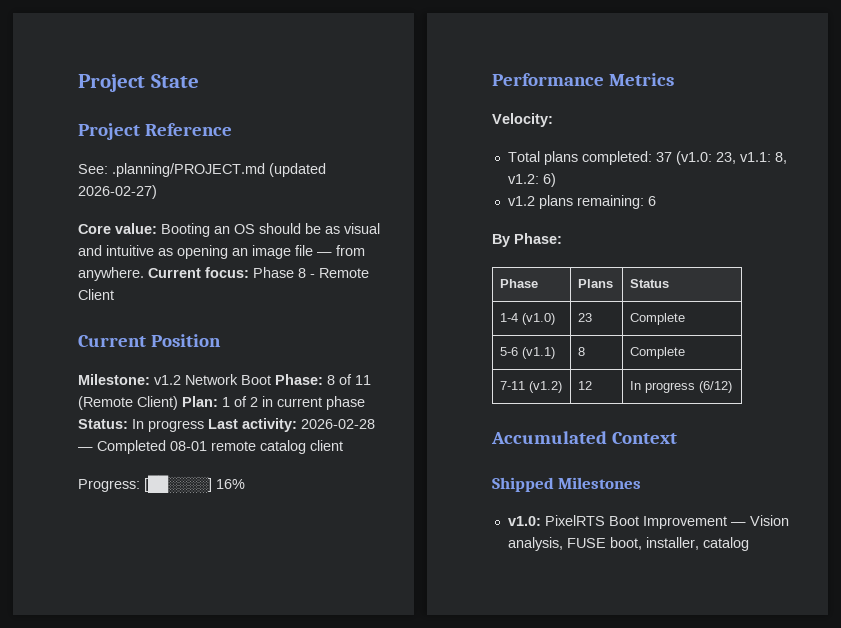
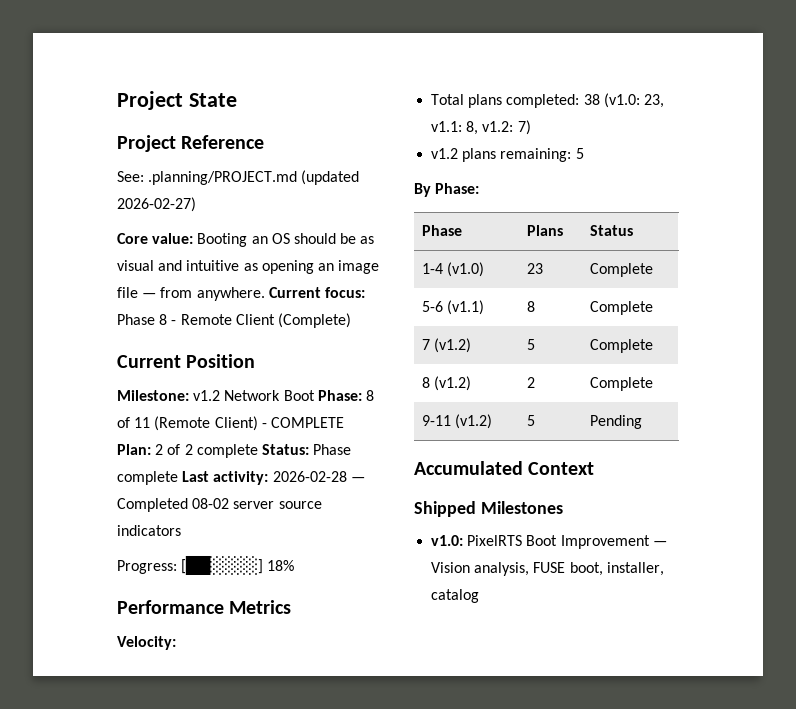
(114, 294) none -> [277,313,351,328] (Complete)
[182,396,365,410] [78,419,204,432] Plan: 1 of 2 in current phase Status: In progress -> [261,417,344,428] [117,444,352,458] [117,471,178,485] - COMPLETE Plan: 2 of 2 complete Status: Phase complete
[170,440,343,454] 08-01 remote catalog client -> [192,498,322,509] [117,525,181,536] 08-02 server source indicators
[216,479,245,489] 16% -> [267,560,295,571] 18%
[655,152,672,162] 37 -> [583,94,600,105] 38
[542,173,556,187] 6) -> [517,120,531,135] 7)
[647,196,656,206] 6 -> [575,148,584,159] 5
[499,381,562,393] [577,381,592,390] [629,381,732,393] 7-11 (v1.2) | 12 | In progress (6/12) -> [422,338,472,353] [527,339,536,350] [590,339,654,353] [422,376,472,391] [527,377,536,388] [590,377,654,391] [422,414,493,429] [527,415,536,426] [590,415,643,429] 7 (v1.2) | 5 | Complete // 8 (v1.2) | 2 | Complete // 9-11 (v1.2) | 5 | Pending

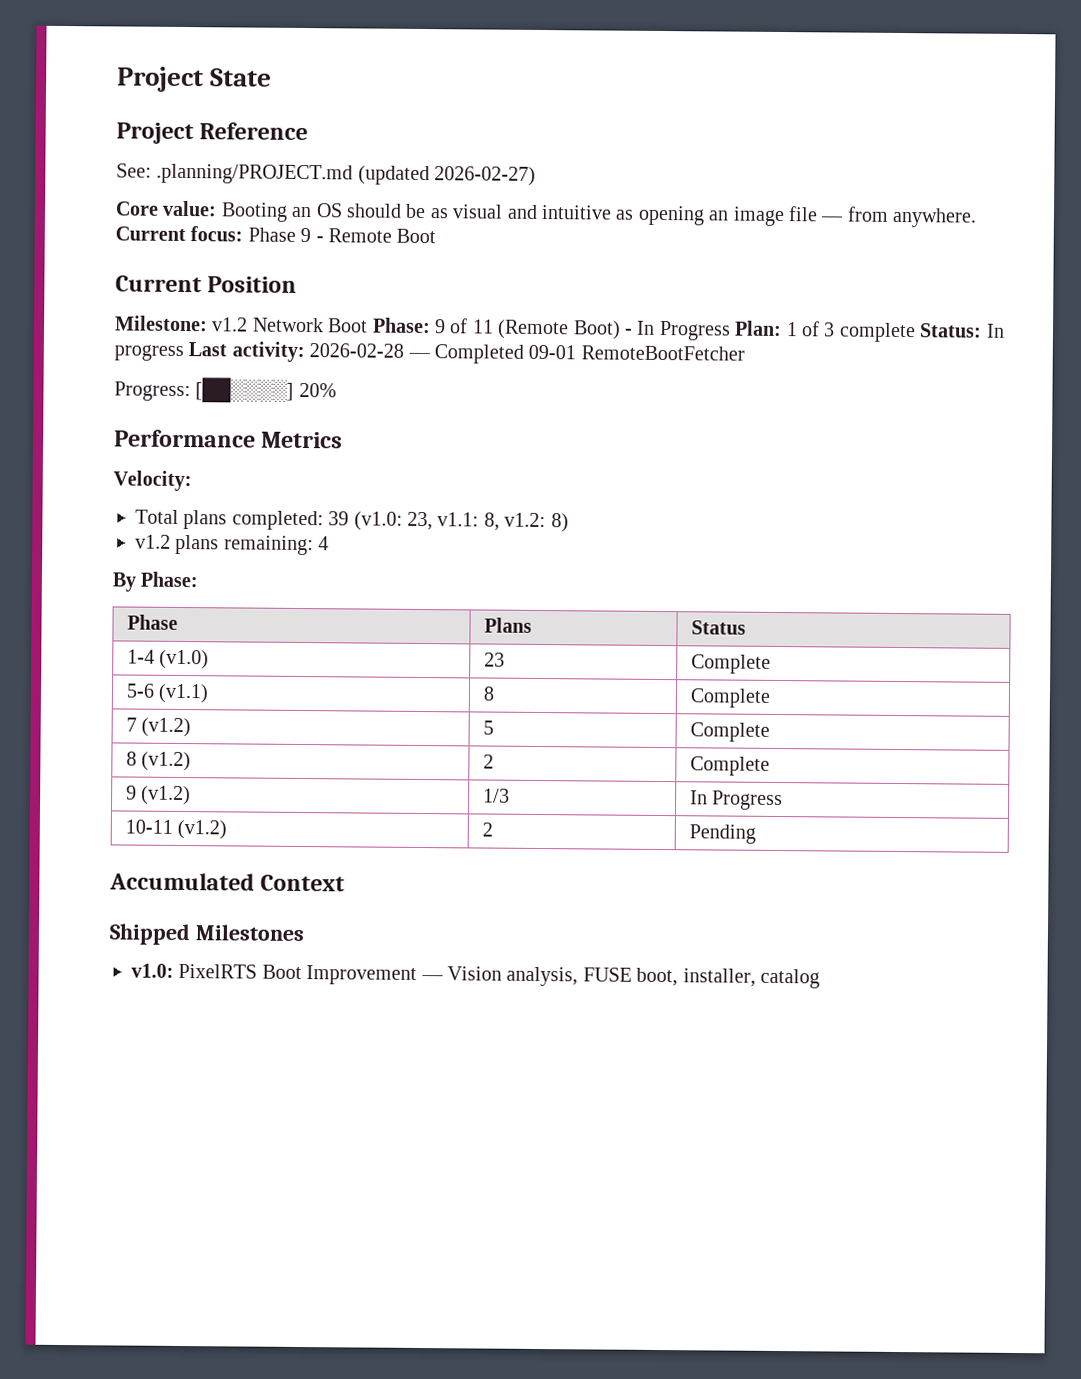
[159,314,168,325] 8 -> [300,227,312,243] 9
[235,313,351,328] Client (Complete) -> [396,228,437,244] Boot
[365,390,374,401] 8 -> [434,319,446,334] 9
[214,416,344,431] [117,444,352,458] [117,471,178,485] Client) - COMPLETE Plan: 2 of 2 complete Status: Phase complete -> [572,320,1005,343] [114,344,184,361] Boot) - In Progress Plan: 1 of 3 complete Status: In progress
[192,498,322,509] [117,525,181,536] 08-02 server source indicators -> [528,344,745,361] 09-01 RemoteBootFetcher
[267,560,295,571] 18% -> [298,382,337,398] 20%
[583,94,600,105] 38 -> [328,511,350,526] 39
[517,120,531,135] 7) -> [550,513,569,533] 8)
[575,148,584,159] 5 -> [318,536,330,551] 4
[422,414,493,429] [527,415,536,426] 9-11 (v1.2) | 5 -> [125,785,192,806] [482,788,510,803] [689,790,784,811] [124,819,228,840] [481,822,493,837] 9 (v1.2) | 1/3 | In Progress // 10-11 (v1.2) | 2

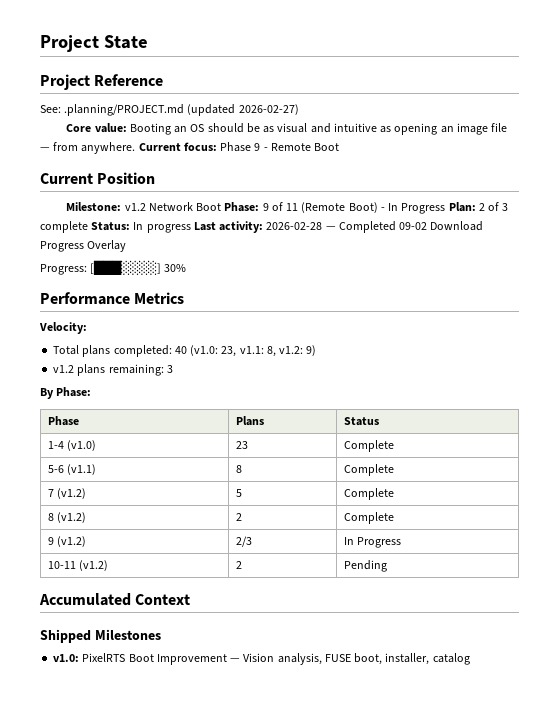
[785,322,798,337] 1 -> [478,203,485,211] 2
[528,344,745,361] 09-01 RemoteBootFetcher -> [399,221,484,231] [40,240,127,252] 09-02 Download Progress Overlay
[195,377,337,403] [██░░░░] 20% -> [90,260,187,275] [███░░░░] 30%
[328,511,350,526] 39 -> [174,346,187,354] 40
[550,513,569,533] 8) -> [306,345,317,356] 9)
[318,536,330,551] 4 -> [166,365,173,373] 3
[482,788,510,803] 1/3 -> [236,536,253,547] 2/3

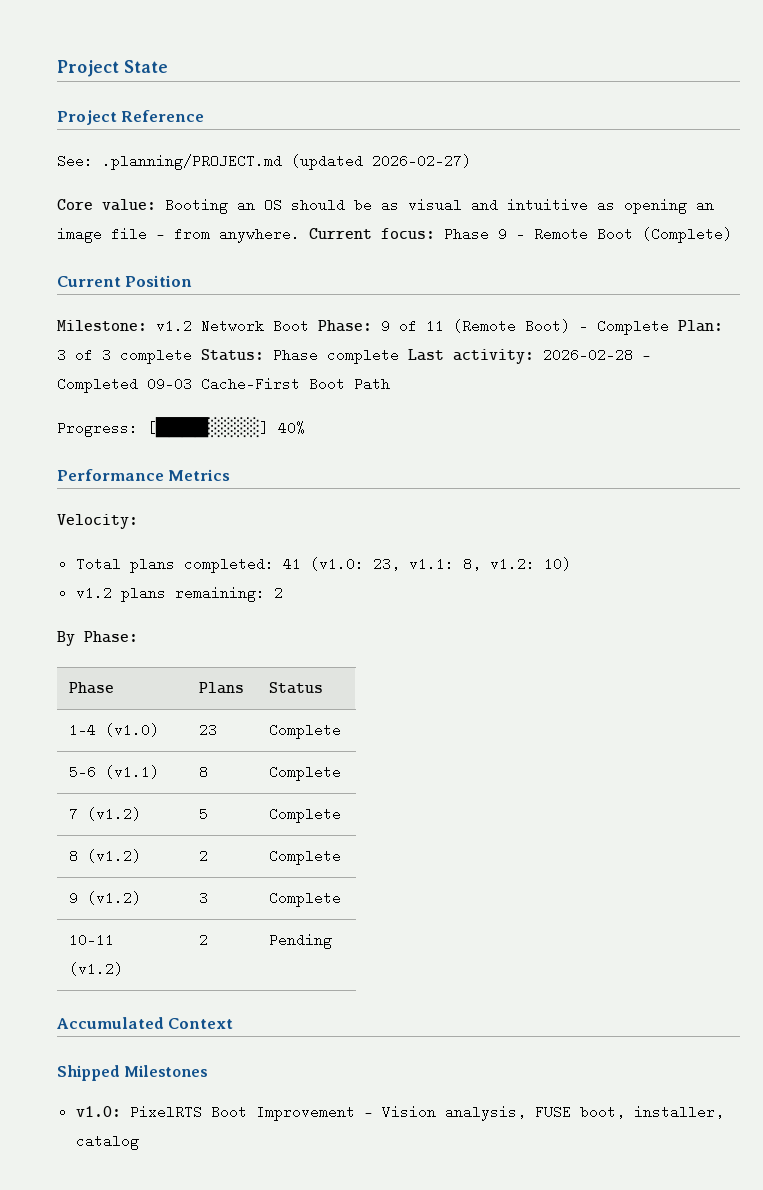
(340, 147) none -> [642,227,732,243] (Complete)
[388,202,485,214] In Progress Plan: 2 -> [597,319,723,335] [57,348,66,362] Complete Plan: 3
[133,222,191,233] In progress -> [273,348,399,364] Phase complete
[399,221,484,231] [40,240,127,252] 09-02 Download Progress Overlay -> [147,377,390,391] 09-03 Cache-First Boot Path
[90,260,187,275] [███░░░░] 30% -> [147,417,305,438] [████░░░░] 40%
[174,346,187,354] 40 -> [282,557,301,571] 41
[306,345,317,356] 9) -> [543,557,571,571] 10)
[166,365,173,373] 3 -> [273,586,283,600] 2
[236,536,253,547] [344,537,402,548] 2/3 | In Progress -> [199,891,209,905] [269,891,342,907] 3 | Complete

